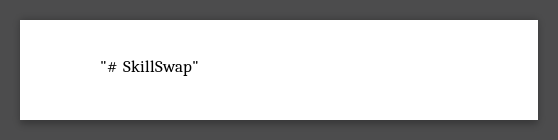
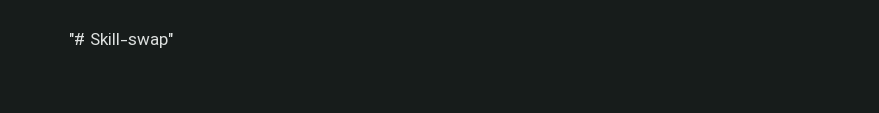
[122,60,199,76] SkillSwap" -> [90,33,173,48] Skill-swap"

